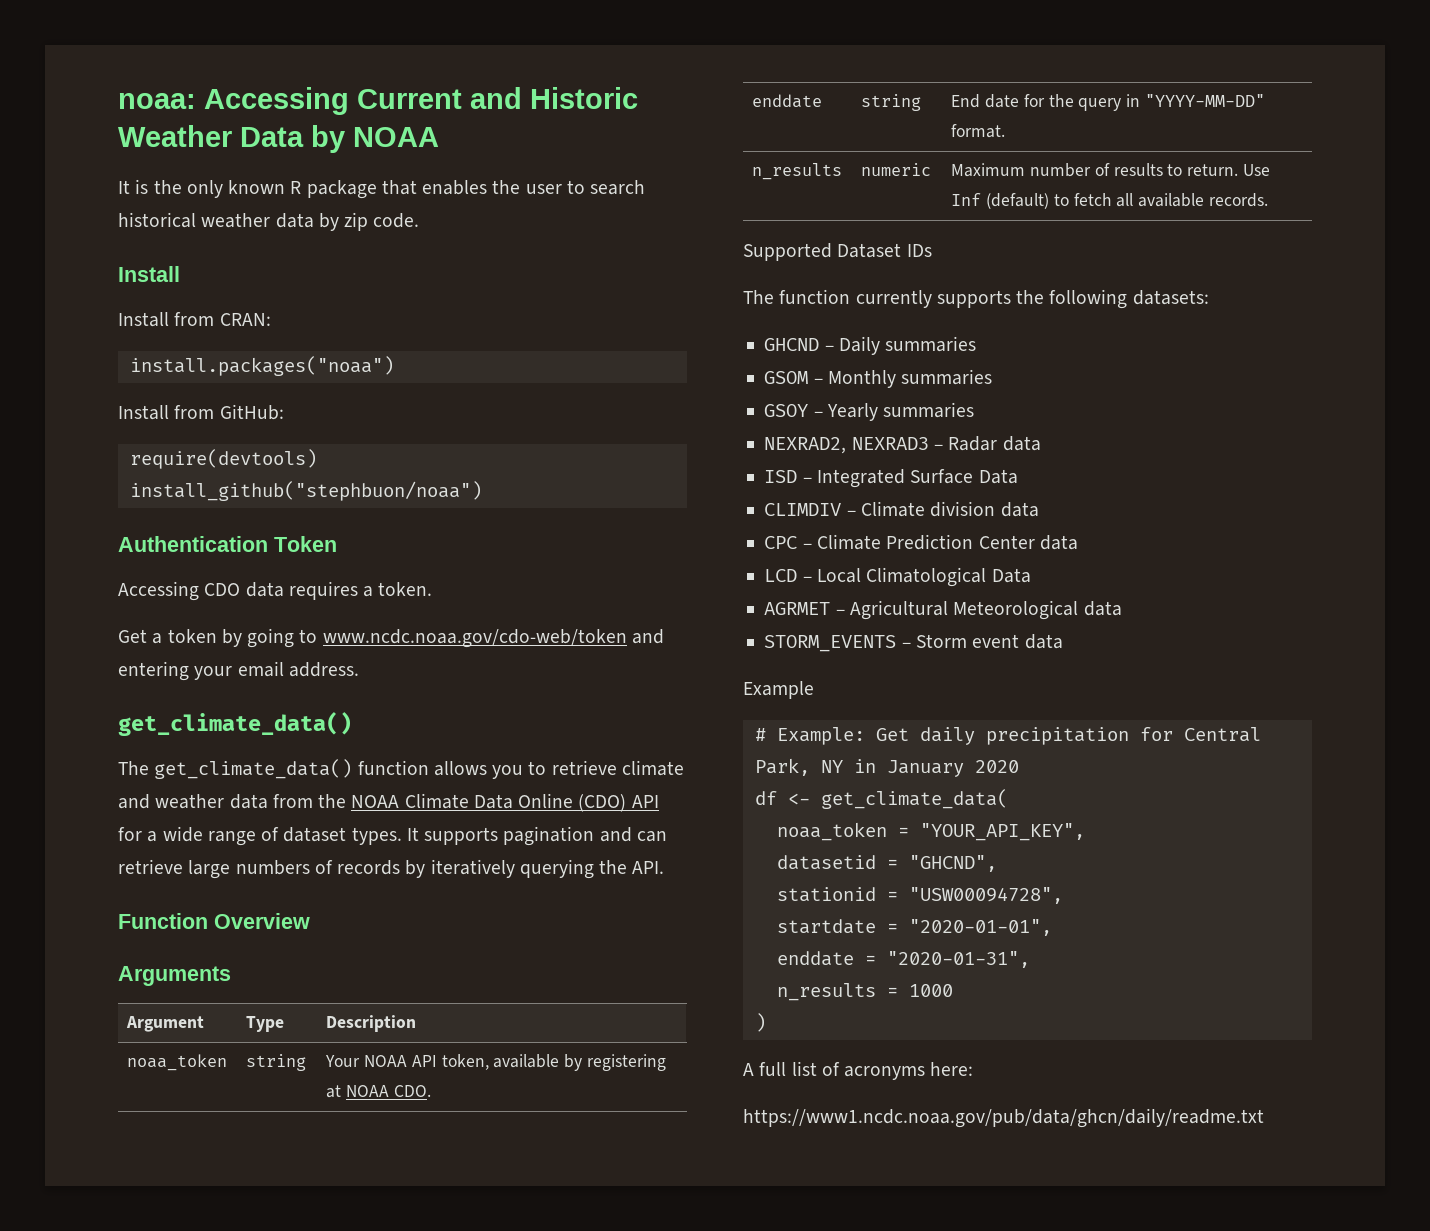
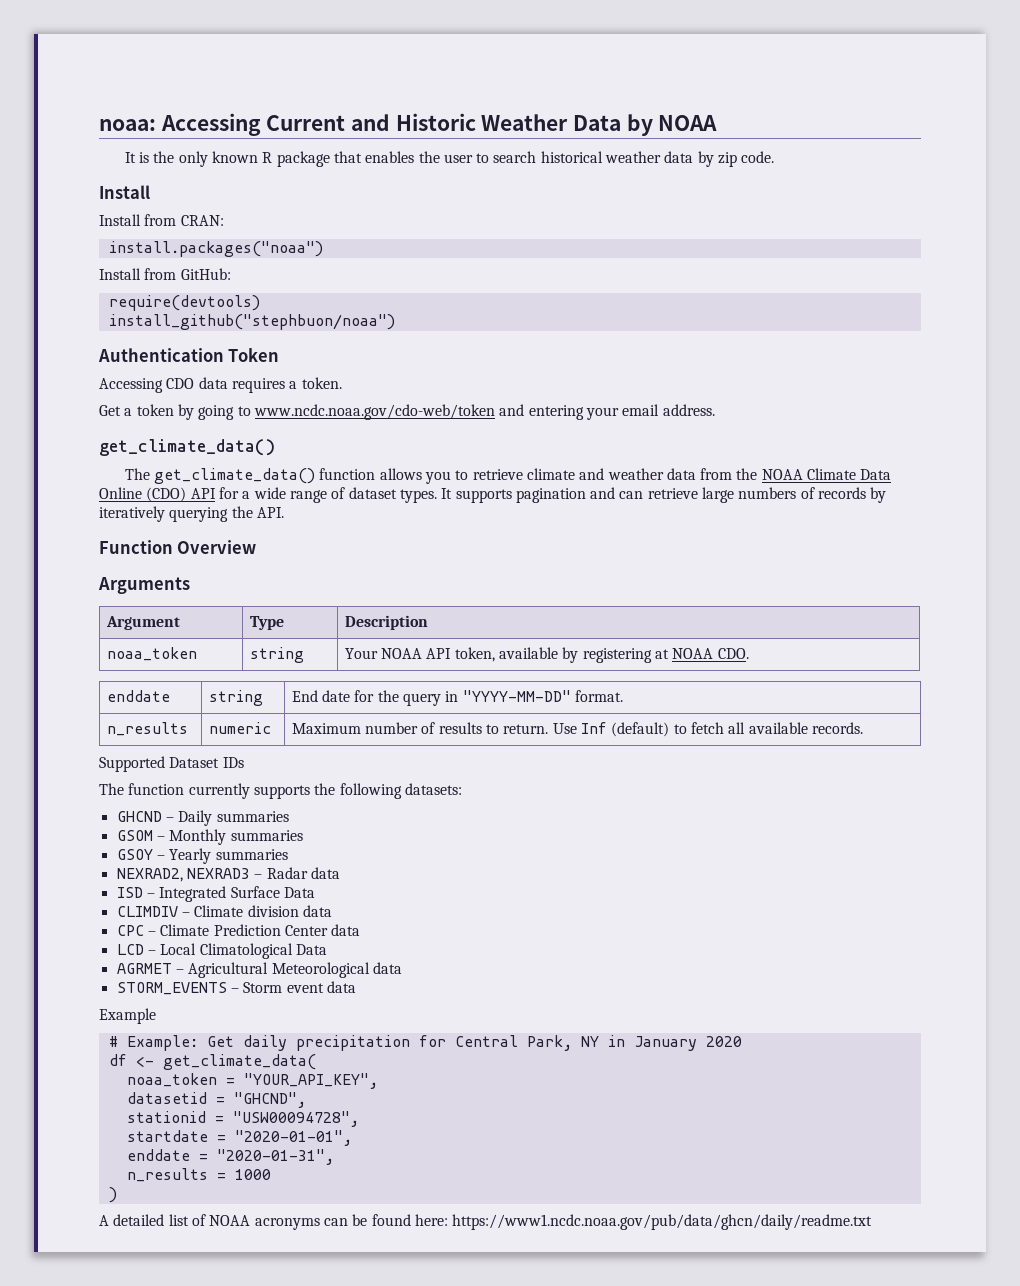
[759,1062,787,1076] full -> [113,1214,165,1226] detailed
[844,1066,926,1080] acronyms -> [209,1214,411,1230] NOAA acronyms can be found
(974, 1069) // -> (448, 1220) none

